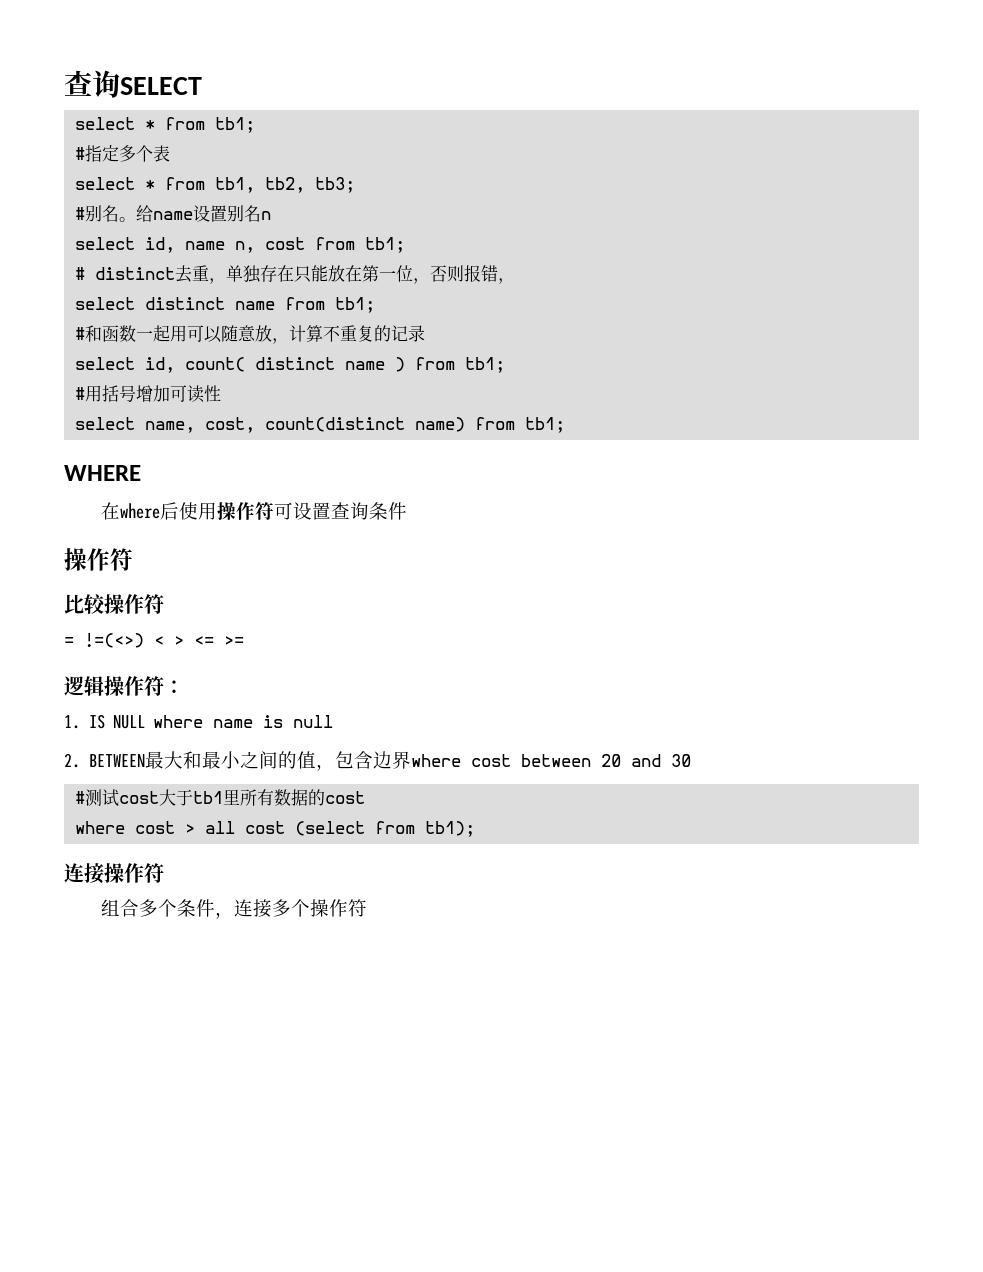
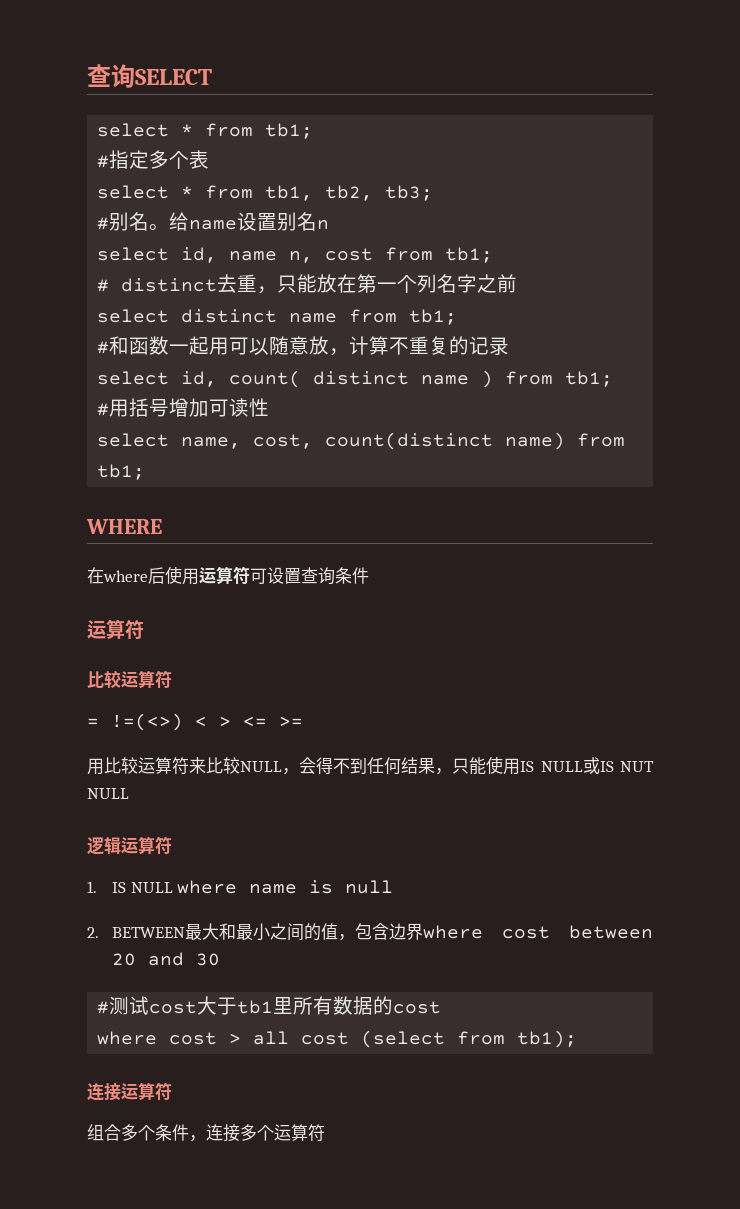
[226,265,295,283] 单独存在 -> (278, 290) none
[396,265,516,284] 位，否则报错， -> [397,274,518,293] 个列名字之前
[217,502,256,520] 操作 -> [199,566,233,584] 运算
[64,548,110,571] 操作 -> [87,619,125,639] 运算
[104,594,144,614] 操作 -> [121,670,155,688] 运算
(244, 641) none -> [87,756,654,775] [87,788,129,799] // 用比较运算符来比较NULL，会得不到任何结果，只能使用IS NULL或IS NUT NULL
[104,676,184,696] 操作符： -> [121,836,172,854] 运算符
[104,863,144,883] 操作 -> [121,1082,155,1100] 运算
[310,899,349,917] 操作 -> [274,1124,308,1141] 运算

